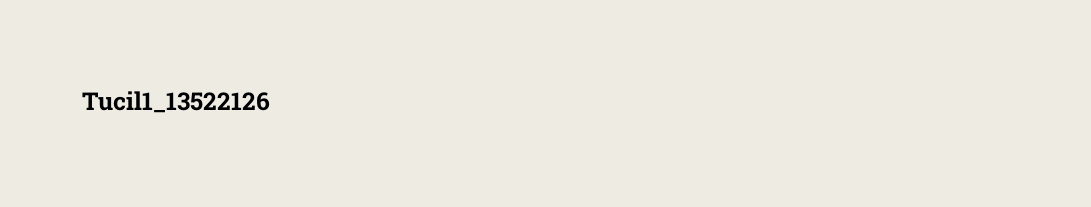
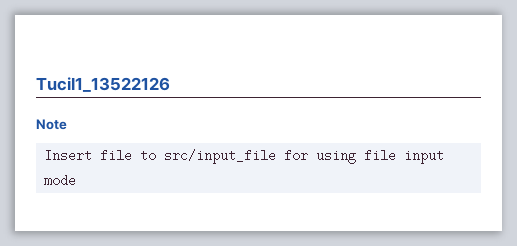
(270, 102) none -> [36,119,67,130] [43,149,444,164] [43,174,76,187] // Note // Insert file to src/input_file for using file input mode

